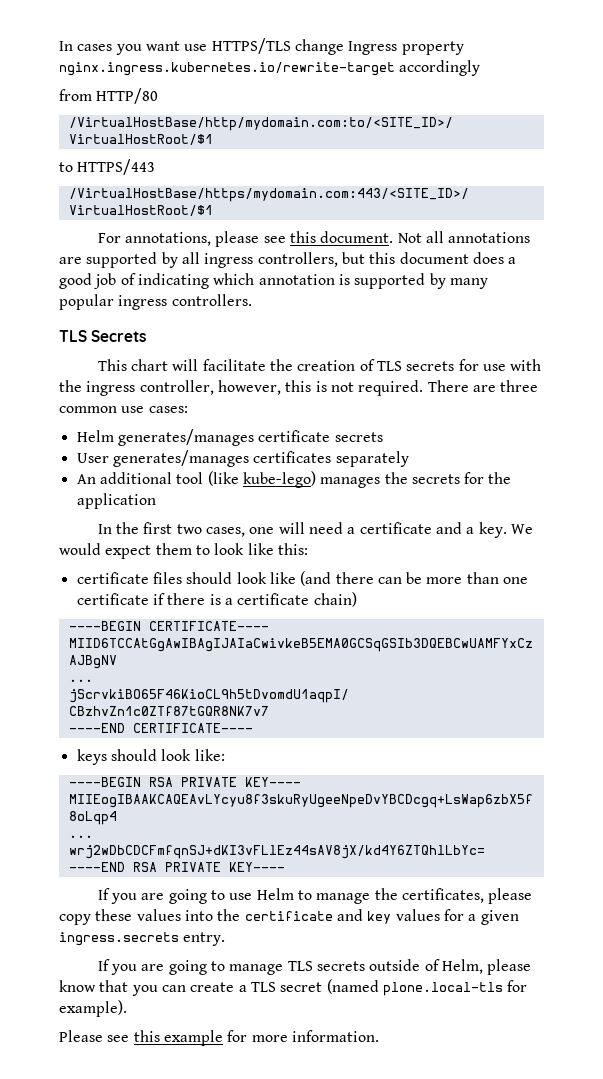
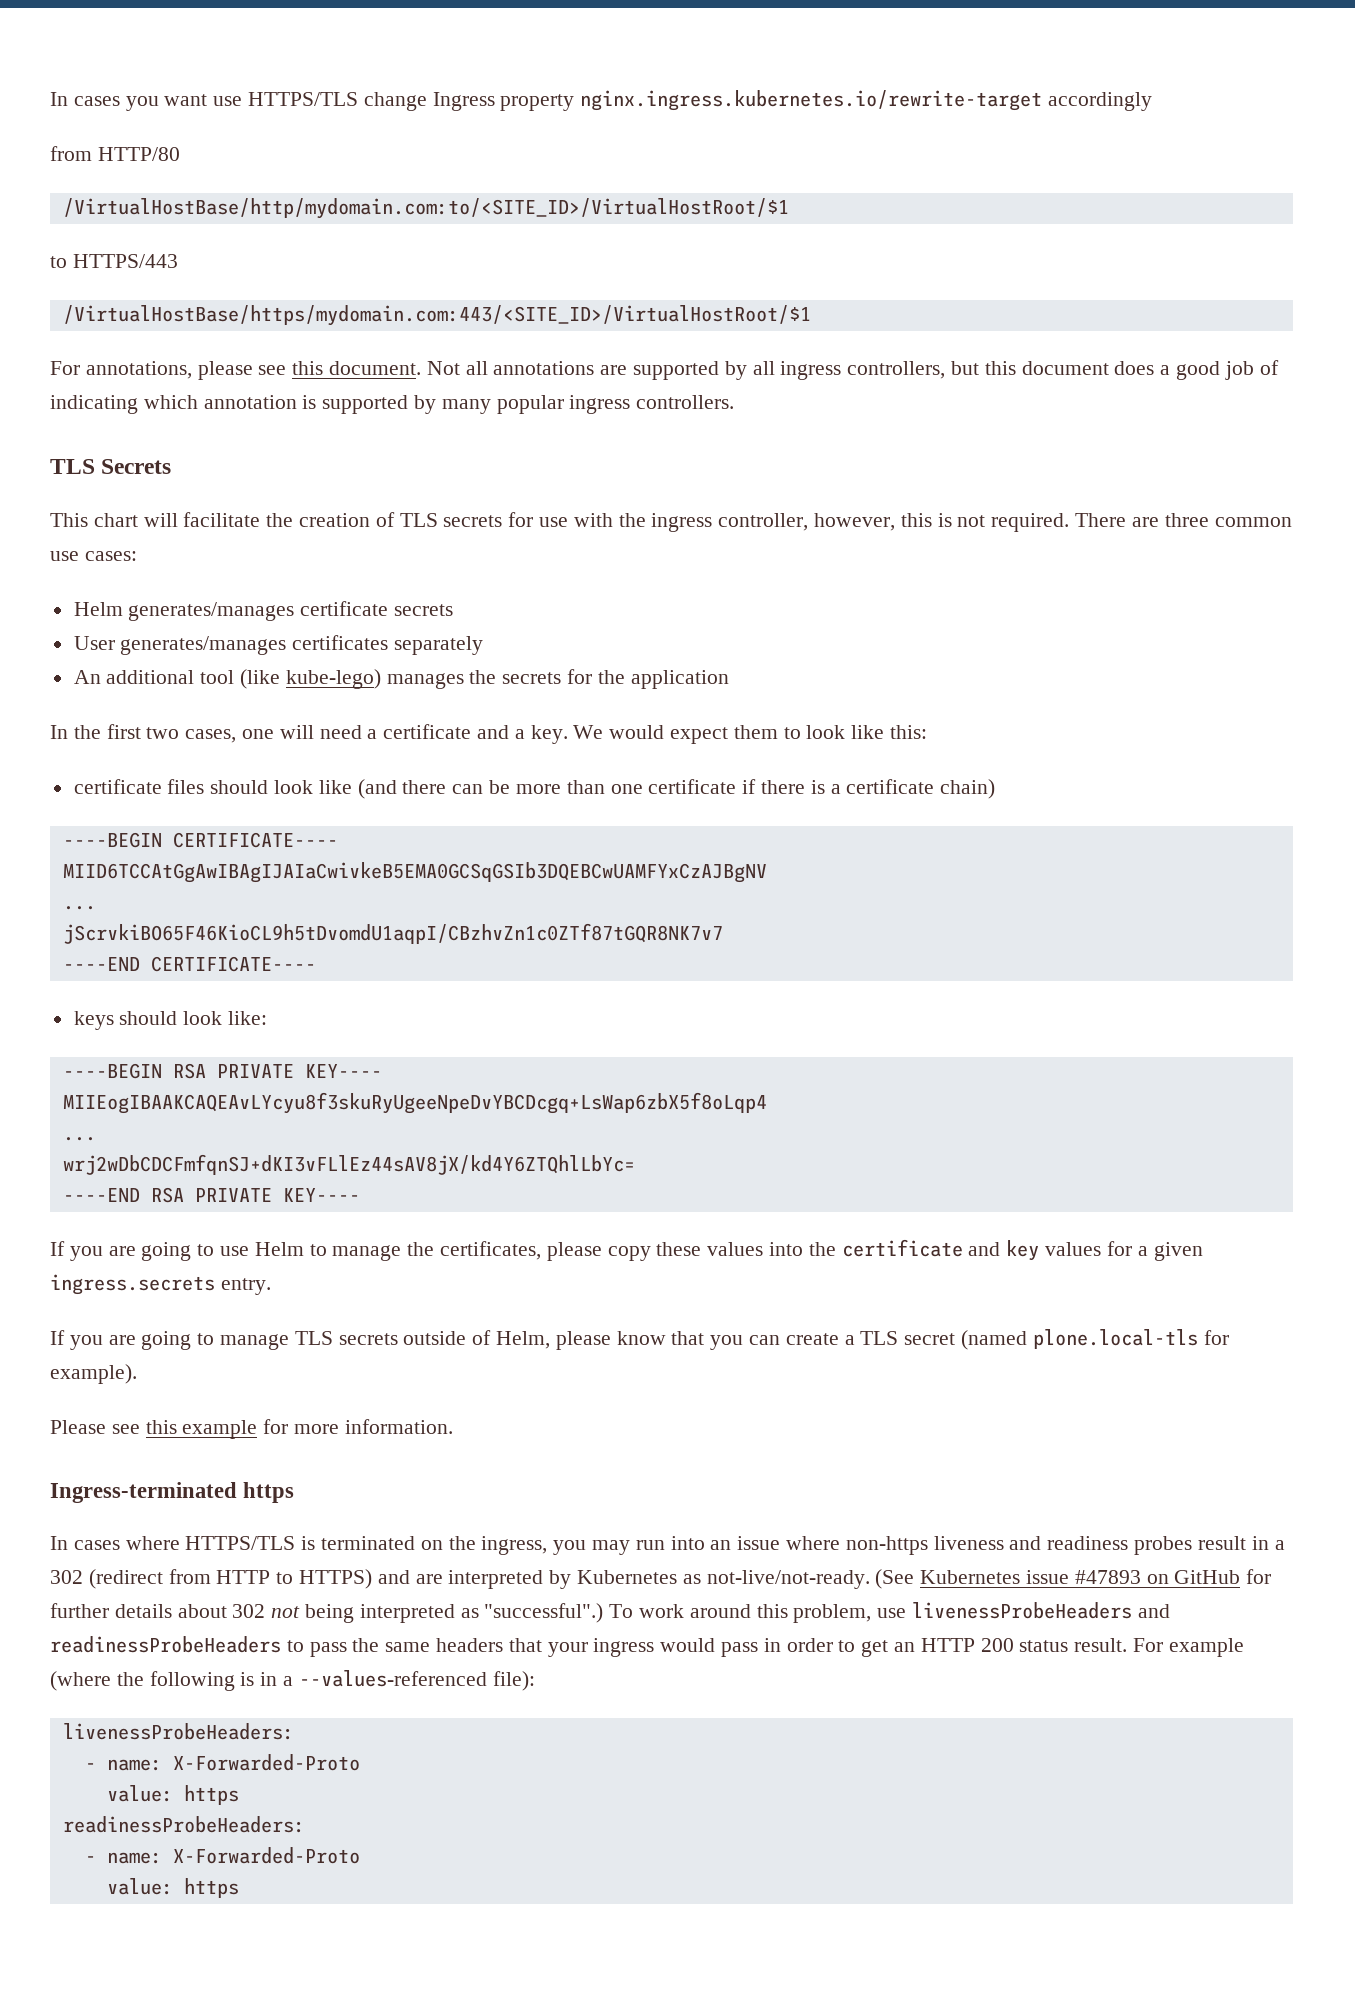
(379, 1036) none -> [50,1482,295,1503] [50,1536,1285,1555] [50,1569,1272,1589] [50,1602,1170,1623] [50,1636,1244,1657] [50,1670,535,1691] [62,1723,294,1740] [84,1754,360,1771] [106,1785,239,1805] [62,1816,305,1833] [84,1847,360,1864] [106,1878,239,1898] // Ingress-terminated https // In cases where HTTPS/TLS is terminated on the ingress, you may run into an issue where non-https liveness and readiness probes result in a 302 (redirect from HTTP to HTTPS) and are interpreted by Kubernetes as not-live/not-ready. (See Kubernetes issue #47893 on GitHub for further details about 302 not being interpreted as "successful".) To work around this problem, use livenessProbeHeaders and readinessProbeHeaders to pass the same headers that your ingress would pass in order to get an HTTP 200 status result. For example (where the following is in a --values-referenced file): // livenessProbeHeaders: // - name: X-Forwarded-Proto // value: https // readinessProbeHeaders: // - name: X-Forwarded-Proto // value: https

